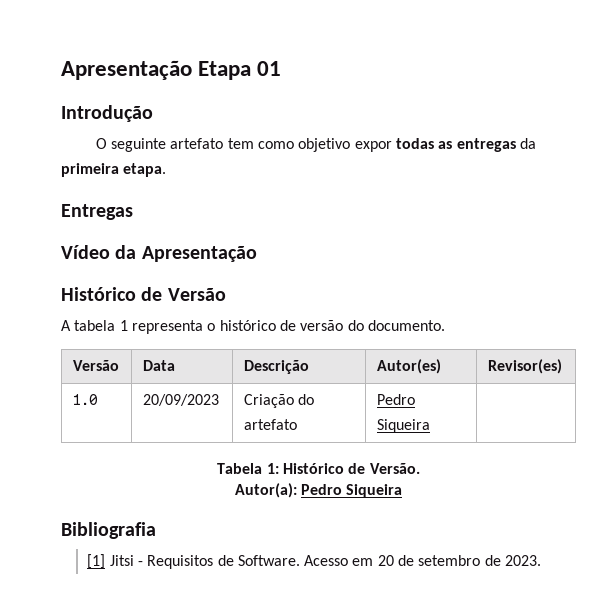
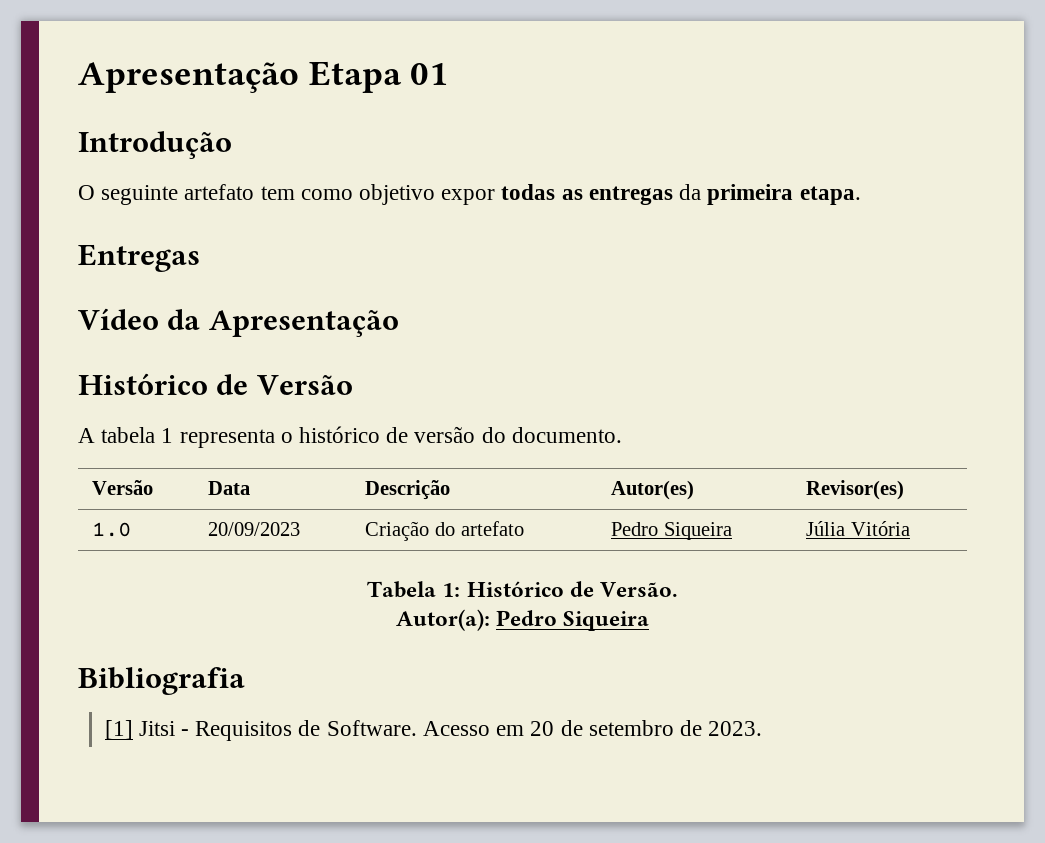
(430, 426) none -> [806,521,911,536] Júlia Vitória

